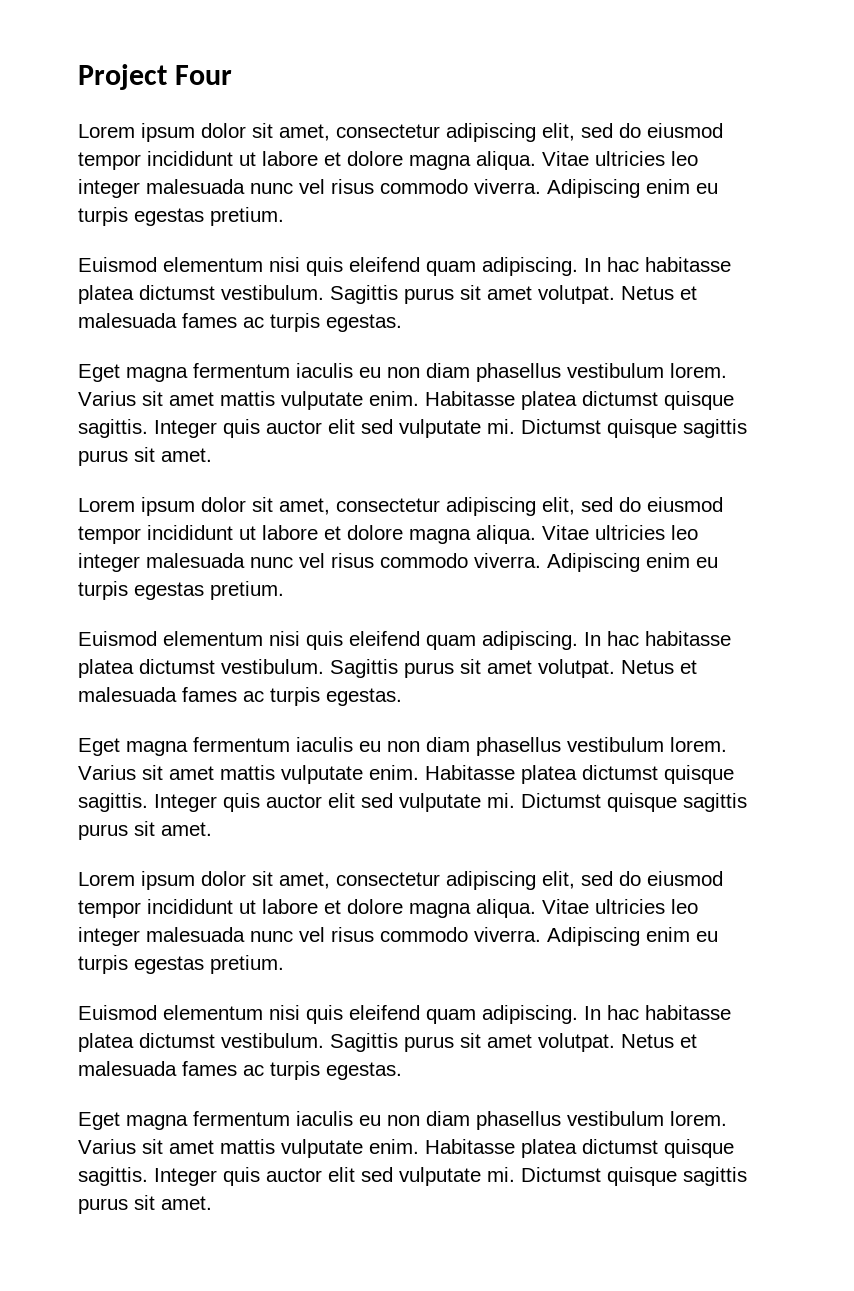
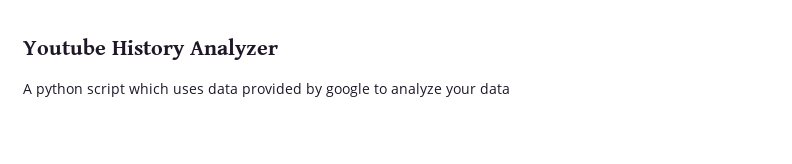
[78,64,232,90] [78,123,723,142] [78,151,698,170] [78,179,718,198] [78,207,284,226] [78,257,731,276] [78,285,697,304] [78,313,402,332] [78,363,727,382] [78,391,734,410] [78,419,747,438] [78,447,212,466] [78,497,723,516] [78,525,698,544] [78,553,718,572] [78,581,284,600] [78,631,731,650] [78,659,697,678] [78,687,402,706] [78,737,727,756] [78,765,734,784] [78,793,747,812] [78,821,212,840] [78,871,723,890] [78,899,698,918] [78,927,718,946] [78,955,284,974] [78,1005,731,1024] [78,1033,697,1052] [78,1061,402,1080] [78,1111,727,1130] [78,1139,734,1158] [78,1167,747,1186] [78,1195,212,1214] Project Four // Lorem ipsum dolor sit amet, consectetur adipiscing elit, sed do eiusmod tempor incididunt ut labore et dolore magna aliqua. Vitae ultricies leo integer malesuada nunc vel risus commodo viverra. Adipiscing enim eu turpis egestas pretium. // Euismod elementum nisi quis eleifend quam adipiscing. In hac habitasse platea dictumst vestibulum. Sagittis purus sit amet volutpat. Netus et malesuada fames ac turpis egestas. // Eget magna fermentum iaculis eu non diam phasellus vestibulum lorem. Varius sit amet mattis vulputate enim. Habitasse platea dictumst quisque sagittis. Integer quis auctor elit sed vulputate mi. Dictumst quisque sagittis purus sit amet. // Lorem ipsum dolor sit amet, consectetur adipiscing elit, sed do eiusmod tempor incididunt ut labore et dolore magna aliqua. Vitae ultricies leo integer malesuada nunc vel risus commodo viverra. Adipiscing enim eu turpis egestas pretium. // Euismod elementum nisi quis eleifend quam adipiscing. In hac habitasse platea dictumst vestibulum. Sagittis purus sit amet volutpat. Netus et malesuada fames ac turpis egestas. // Eget magna fermentum iaculis eu non diam phasellus vestibulum lorem. Varius sit amet mattis vulputate enim. Habitasse platea dictumst quisque sagittis. Integer quis auctor elit sed vulputate mi. Dictumst quisque sagittis purus sit amet. // Lorem ipsum dolor sit amet, consectetur adipiscing elit, sed do eiusmod tempor incididunt ut labore et dolore magna aliqua. Vitae ultricies leo integer malesuada nunc vel risus commodo viverra. Adipiscing enim eu turpis egestas pretium. // Euismod elementum nisi quis eleifend quam adipiscing. In hac habitasse platea dictumst vestibulum. Sagittis purus sit amet volutpat. Netus et malesuada fames ac turpis egestas. // Eget magna fermentum iaculis eu non diam phasellus vestibulum lorem. Varius sit amet mattis vulputate enim. Habitasse platea dictumst quisque sagittis. Integer quis auctor elit sed vulputate mi. Dictumst quisque sagittis purus sit amet. -> [23,38,278,60] [23,83,510,97] Youtube History Analyzer // A python script which uses data provided by google to analyze your data

